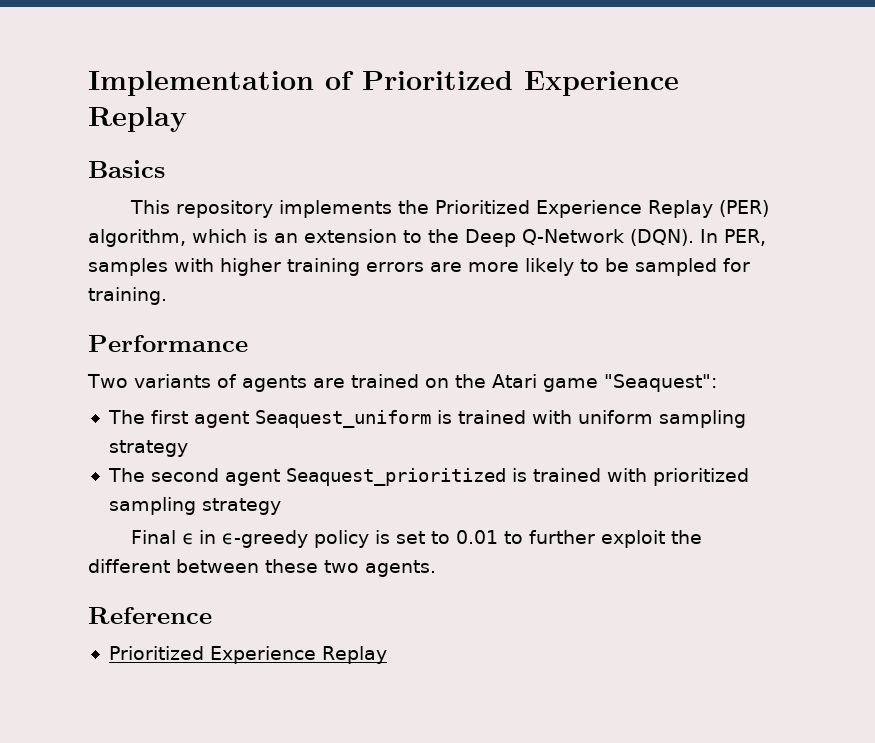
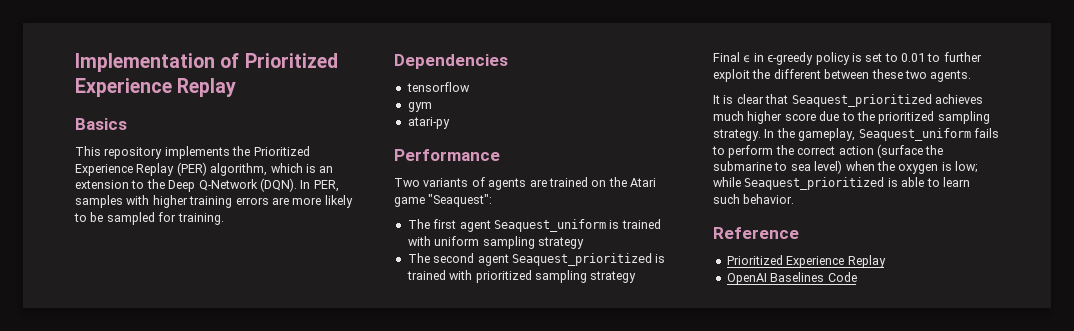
(167, 296) none -> [394,54,508,69] [406,82,470,92] [407,102,432,112] [407,117,450,129] // Dependencies // tensorflow // gym // atari-py
(436, 568) none -> [713,94,983,107] [713,111,990,124] [713,128,999,141] [712,144,944,158] [713,160,978,174] [713,177,970,190] [713,194,795,204] // It is clear that Seaquest_prioritized achieves much higher score due to the prioritized sampling strategy. In the gameplay, Seaquest_uniform fails to perform the correct action (surface the submarine to sea level) when the oxygen is low; while Seaquest_prioritized is able to learn such behavior.
(387, 655) none -> [726,272,857,285] // OpenAI Baselines Code

